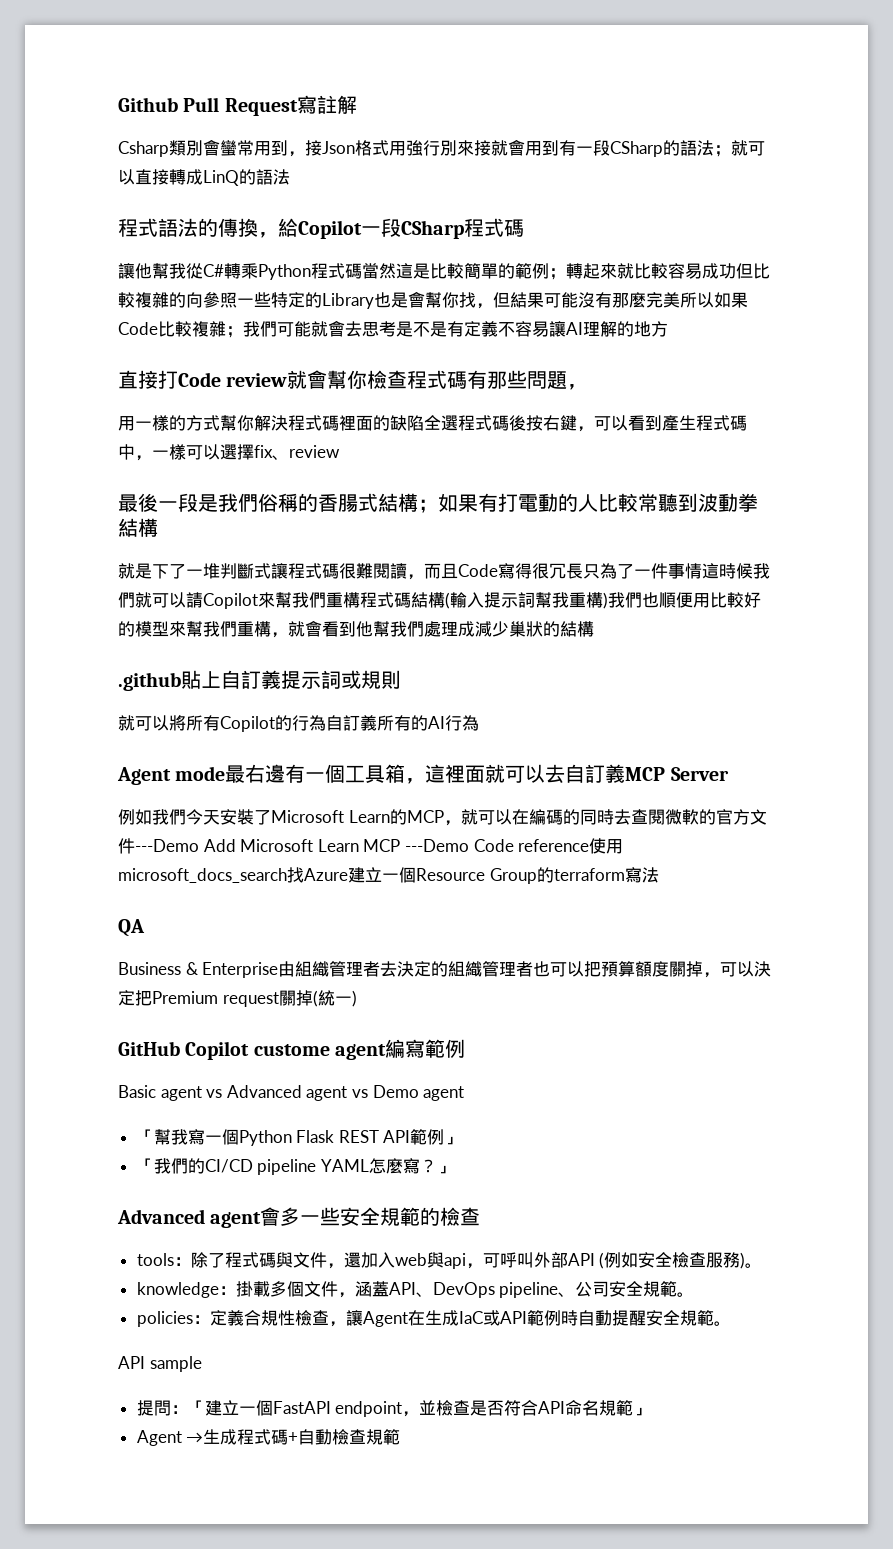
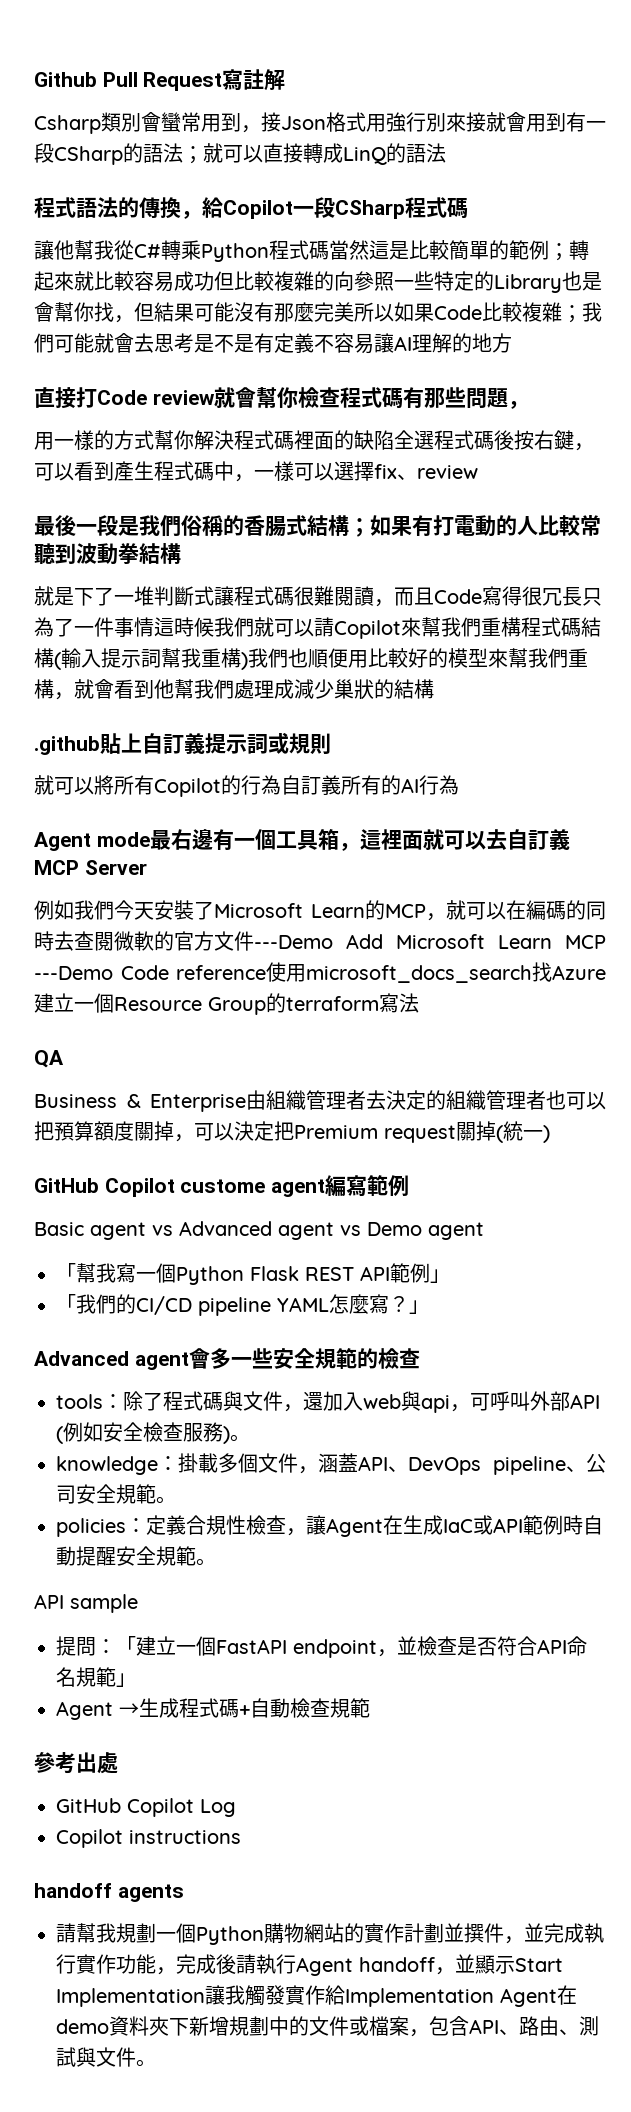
(401, 1437) none -> [34,1752,118,1774] [56,1798,236,1817] [56,1829,241,1848] [34,1883,184,1902] [56,1923,604,1945] [56,1954,563,1976] [56,1985,577,2007] [56,2016,599,2037] [56,2047,156,2067] // 參考出處 // GitHub Copilot Log // Copilot instructions // handoff agents // 請幫我規劃一個Python購物網站的實作計劃並撰件，並完成執行實作功能，完成後請執行Agent handoff，並顯示Start Implementation讓我觸發實作給Implementation Agent在demo資料夾下新增規劃中的文件或檔案，包含API、路由、測試與文件。

